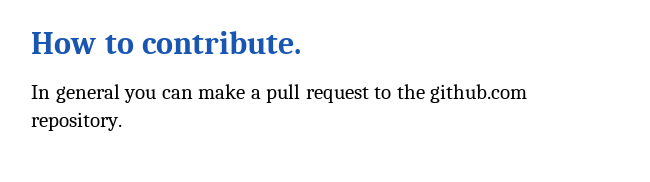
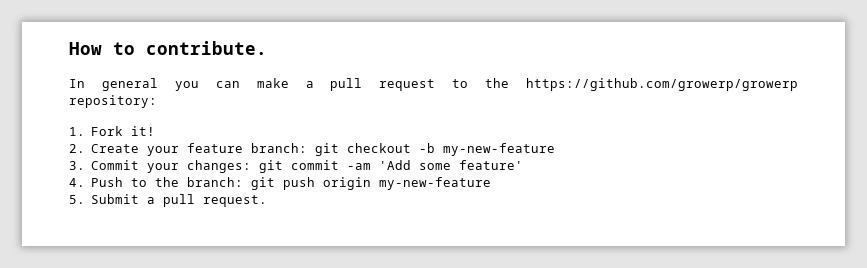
[430,84,528,103] [31,112,122,131] github.com repository. -> [526,78,798,91] [69,95,157,108] [69,126,156,136] [69,143,556,156] [69,160,524,173] [69,177,492,190] [69,194,268,207] https://github.com/growerp/growerp repository: // 1. Fork it! // 2. Create your feature branch: git checkout -b my-new-feature // 3. Commit your changes: git commit -am 'Add some feature' // 4. Push to the branch: git push origin my-new-feature // 5. Submit a pull request.

